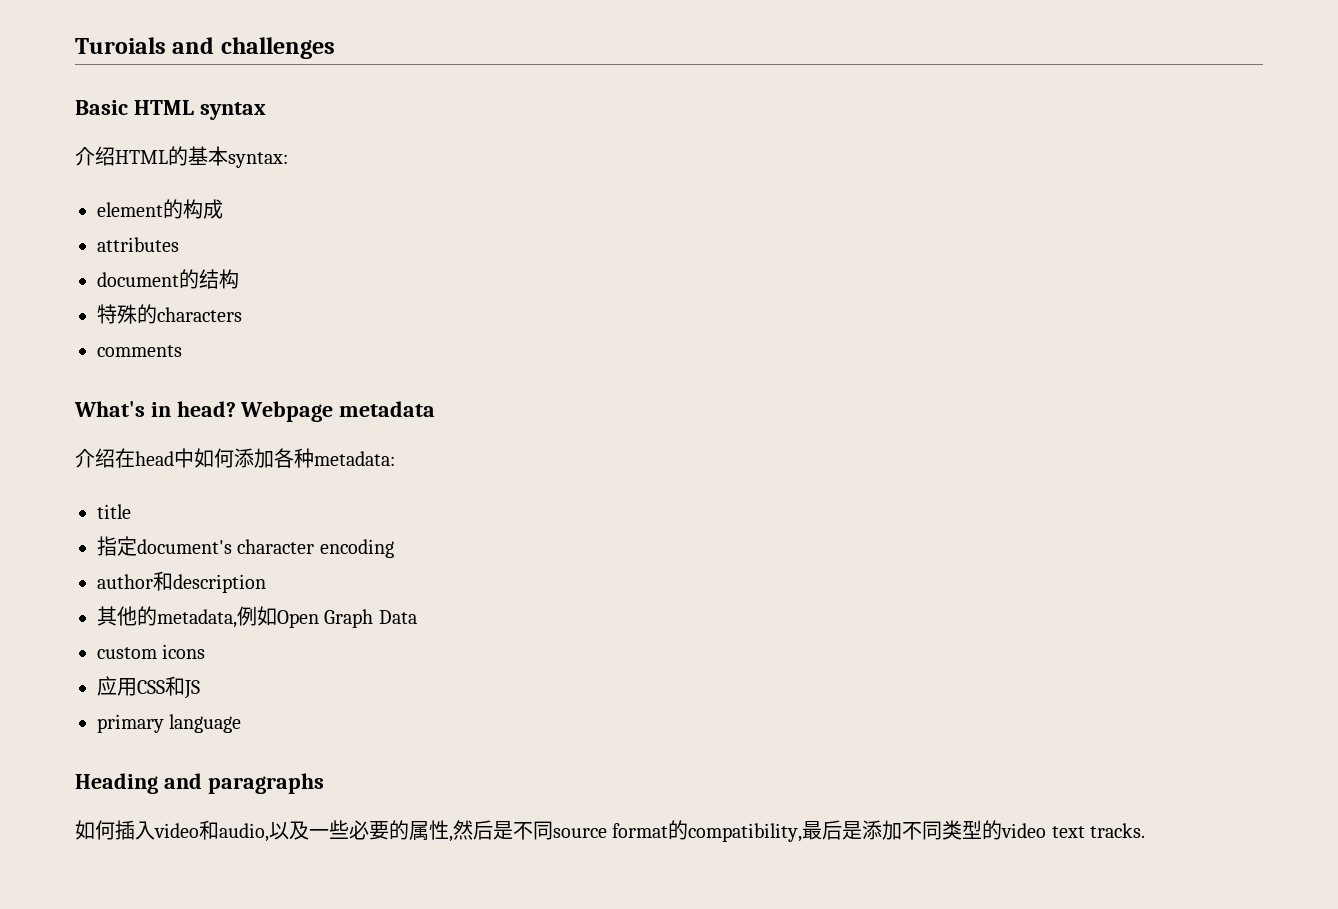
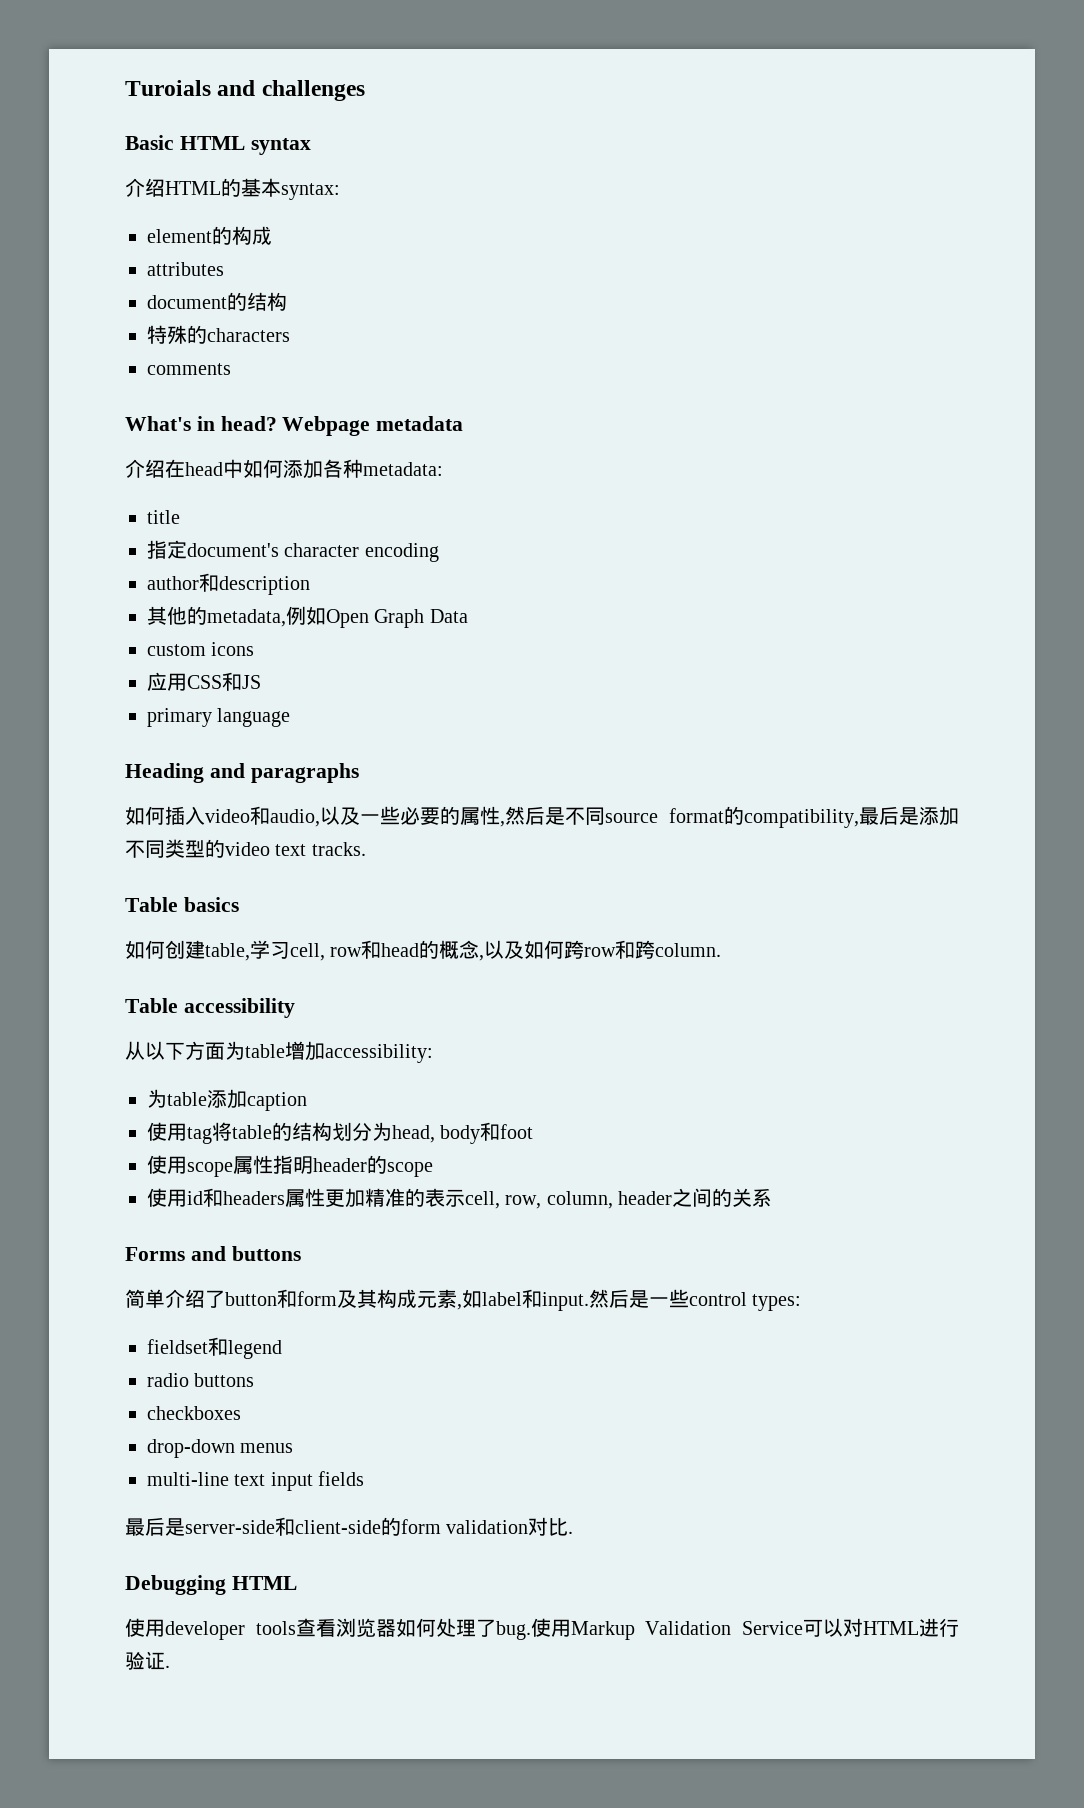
(1146, 830) none -> [125,897,239,912] [125,940,722,961] [125,998,295,1018] [125,1041,433,1063] [147,1089,307,1111] [147,1122,534,1144] [147,1155,433,1177] [147,1188,773,1209] [125,1246,301,1261] [125,1289,802,1311] [147,1337,282,1359] [147,1373,255,1387] [147,1406,241,1420] [147,1439,294,1458] [147,1471,365,1491] [125,1517,574,1536] [125,1575,297,1595] [125,1618,959,1640] [125,1651,170,1670] // Table basics // 如何创建table,学习cell, row和head的概念,以及如何跨row和跨column. // Table accessibility // 从以下方面为table增加accessibility: // 为table添加caption // 使用tag将table的结构划分为head, body和foot // 使用scope属性指明header的scope // 使用id和headers属性更加精准的表示cell, row, column, header之间的关系 // Forms and buttons // 简单介绍了button和form及其构成元素,如label和input.然后是一些control types: // fieldset和legend // radio buttons // checkboxes // drop-down menus // multi-line text input fields // 最后是server-side和client-side的form validation对比. // Debugging HTML // 使用developer tools查看浏览器如何处理了bug.使用Markup Validation Service可以对HTML进行验证.

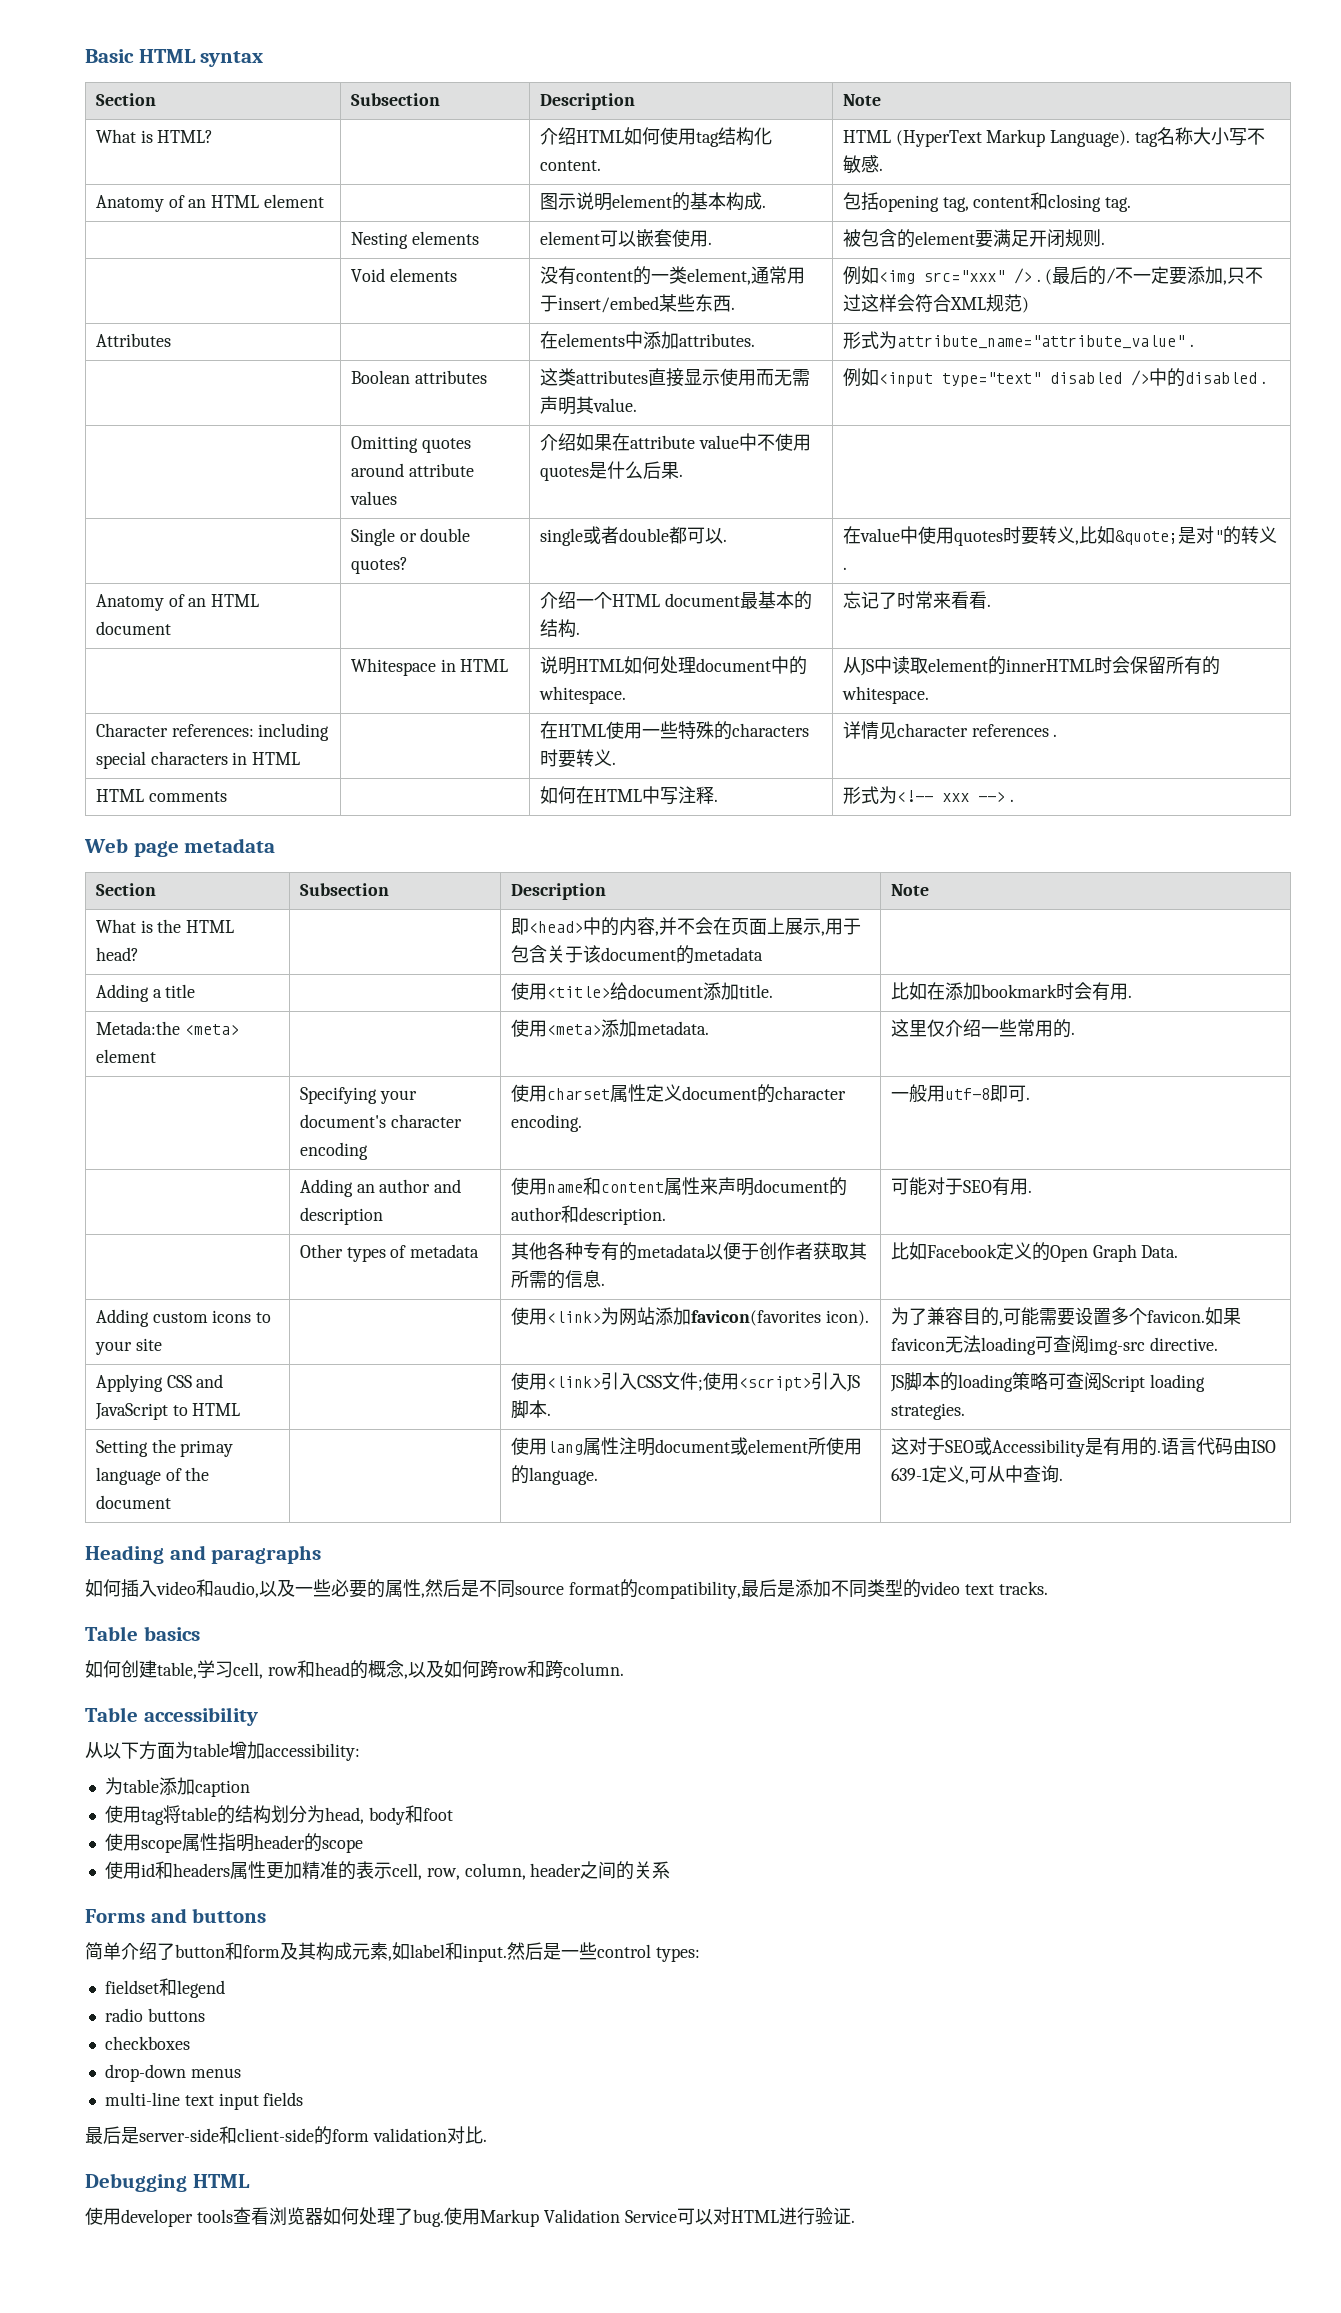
[125,80,365,101] Turoials and challenges // -> (85, 56) none
[125,178,340,200] [147,226,272,245] [147,262,224,276] [147,292,287,311] [147,325,290,345] [147,363,231,375] [125,416,464,436] [125,459,443,479] [147,510,180,524] [147,540,439,562] [147,573,310,595] [147,606,468,628] [147,642,255,656] [147,672,261,691] [147,708,291,727] // 介绍HTML的基本syntax: // element的构成 // attributes // document的结构 // 特殊的characters // comments // What's in head? Webpage metadata // 介绍在head中如何添加各种metadata: // title // 指定document's character encoding // author和description // 其他的metadata,例如Open Graph Data // custom icons // 应用CSS和JS // primary language -> [95,93,156,106] [350,93,440,106] [539,93,635,110] [842,94,881,106] [95,129,214,143] [539,127,772,147] [539,160,601,171] [842,127,1266,147] [842,155,883,174] [95,194,325,212] [539,192,766,211] [842,192,1132,212] [350,231,479,249] [539,229,712,247] [842,229,1105,248] [350,268,457,282] [539,266,805,285] [539,294,735,313] [842,266,1264,285] [842,294,1029,313] [95,333,171,347] [539,331,755,349] [842,331,1194,349] [350,370,487,384] [539,368,810,387] [539,396,637,415] [842,368,1266,387] [350,436,471,453] [350,463,474,477] [349,491,397,505] [539,433,811,451] [539,461,683,481] [350,528,471,546] [350,557,408,574] [539,526,727,546] [842,526,1277,546] [842,567,847,570] [95,594,260,611] [95,621,171,635] [539,591,812,610] [539,619,580,638] [842,591,991,609] [350,658,509,676] [539,656,807,675] [538,686,626,704] [842,656,1220,676] [841,686,929,704] [95,723,330,741] [95,751,301,769] [539,721,809,740] [539,749,616,768] [842,721,1058,740] [95,789,227,802] [539,786,718,805] [842,786,1014,804] [84,838,276,857] [95,883,156,896] [299,883,389,896] [510,883,606,900] [890,884,929,896] [95,919,235,933] [95,947,139,961] [510,917,861,936] [510,945,763,964] [95,984,196,1002] [510,982,773,1000] [890,982,1132,1001] [95,1021,239,1035] [95,1049,156,1063] [510,1019,709,1037] [890,1019,1075,1038] [299,1087,417,1104] [299,1114,462,1128] [299,1142,368,1160] [510,1084,846,1103] [510,1114,582,1132] [890,1084,1030,1102] [299,1179,462,1197] [299,1207,383,1225] [510,1177,847,1196] [510,1205,666,1225] [890,1177,1032,1196] [299,1244,480,1262] [510,1242,867,1261] [510,1270,605,1289] [890,1242,1179,1262] [95,1309,272,1327] [94,1338,162,1355] [510,1307,869,1326] [890,1307,1241,1326] [890,1335,1218,1355] [95,1374,224,1392] [94,1403,241,1420] [510,1372,860,1392] [510,1400,551,1419] [889,1372,1205,1392] [890,1403,965,1420] [95,1439,234,1457] [95,1467,210,1485] [95,1495,171,1509] [510,1437,862,1456] [510,1465,598,1485] [890,1437,1276,1457] [890,1465,1063,1484] // Section | Subsection | Description | Note // What is HTML? | | 介绍HTML如何使用tag结构化content. | HTML (HyperText Markup Language). tag名称大小写不敏感. // Anatomy of an HTML element | | 图示说明element的基本构成. | 包括opening tag, content和closing tag. // | Nesting elements | element可以嵌套使用. | 被包含的element要满足开闭规则. // | Void elements | 没有content的一类element,通常用于insert/embed某些东西. | 例如<img src="xxx" /> . (最后的/不一定要添加,只不过这样会符合XML规范) // Attributes | | 在elements中添加attributes. | 形式为attribute_name="attribute_value" . // | Boolean attributes | 这类attributes直接显示使用而无需声明其value. | 例如<input type="text" disabled />中的disabled . // | Omitting quotes around attribute values | 介绍如果在attribute value中不使用quotes是什么后果. | // | Single or double quotes? | single或者double都可以. | 在value中使用quotes时要转义,比如&quote;是对"的转义. // Anatomy of an HTML document | | 介绍一个HTML document最基本的结构. | 忘记了时常来看看. // | Whitespace in HTML | 说明HTML如何处理document中的whitespace. | 从JS中读取element的innerHTML时会保留所有的whitespace. // Character references: including special characters in HTML | | 在HTML使用一些特殊的characters时要转义. | 详情见character references . // HTML comments | | 如何在HTML中写注释. | 形式为<!-- xxx --> . // Web page metadata // Section | Subsection | Description | Note // What is the HTML head? | | 即<head>中的内容,并不会在页面上展示,用于包含关于该document的metadata | // Adding a title | | 使用<title>给document添加title. | 比如在添加bookmark时会有用. // Metada:the <meta> element | | 使用<meta>添加metadata. | 这里仅介绍一些常用的. // | Specifying your document's character encoding | 使用charset属性定义document的character encoding. | 一般用utf-8即可. // | Adding an author and description | 使用name和content属性来声明document的author和description. | 可能对于SEO有用. // | Other types of metadata | 其他各种专有的metadata以便于创作者获取其所需的信息. | 比如Facebook定义的Open Graph Data. // Adding custom icons to your site | | 使用<link>为网站添加favicon(favorites icon). | 为了兼容目的,可能需要设置多个favicon.如果favicon无法loading可查阅img-src directive. // Applying CSS and JavaScript to HTML | | 使用<link>引入CSS文件;使用<script>引入JS脚本. | JS脚本的loading策略可查阅Script loading strategies. // Setting the primay language of the document | | 使用lang属性注明document或element所使用的language. | 这对于SEO或Accessibility是有用的.语言代码由ISO 639-1定义,可从中查询.

